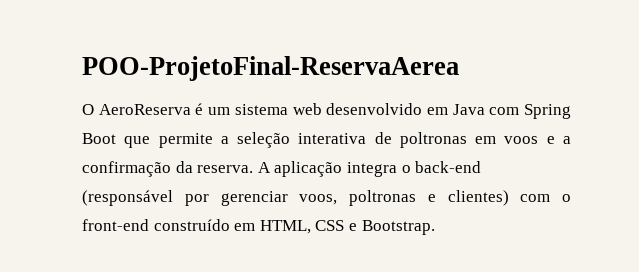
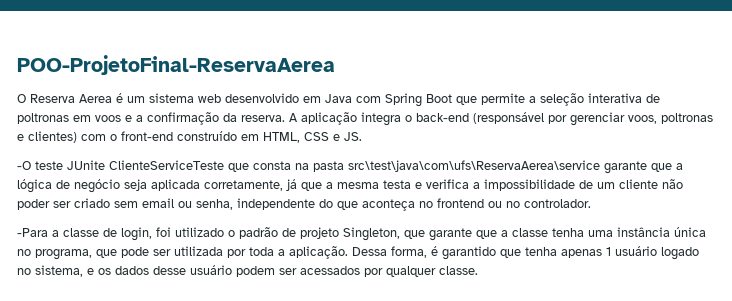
[98,104,191,115] AeroReserva -> [30,94,112,103] Reserva Aerea
[361,220,435,235] Bootstrap. -> [344,132,362,141] [17,160,683,174] [17,179,683,193] [17,198,591,211] [17,227,706,241] [17,246,699,260] [17,265,478,277] JS. // -O teste JUnite ClienteServiceTeste que consta na pasta src\test\java\com\ufs\ReservaAerea\service garante que a lógica de negócio seja aplicada corretamente, já que a mesma testa e verifica a impossibilidade de um cliente não poder ser criado sem email ou senha, independente do que aconteça no frontend ou no controlador. // -Para a classe de login, foi utilizado o padrão de projeto Singleton, que garante que a classe tenha uma instância única no programa, que pode ser utilizada por toda a aplicação. Dessa forma, é garantido que tenha apenas 1 usuário logado no sistema, e os dados desse usuário podem ser acessados por qualquer classe.

